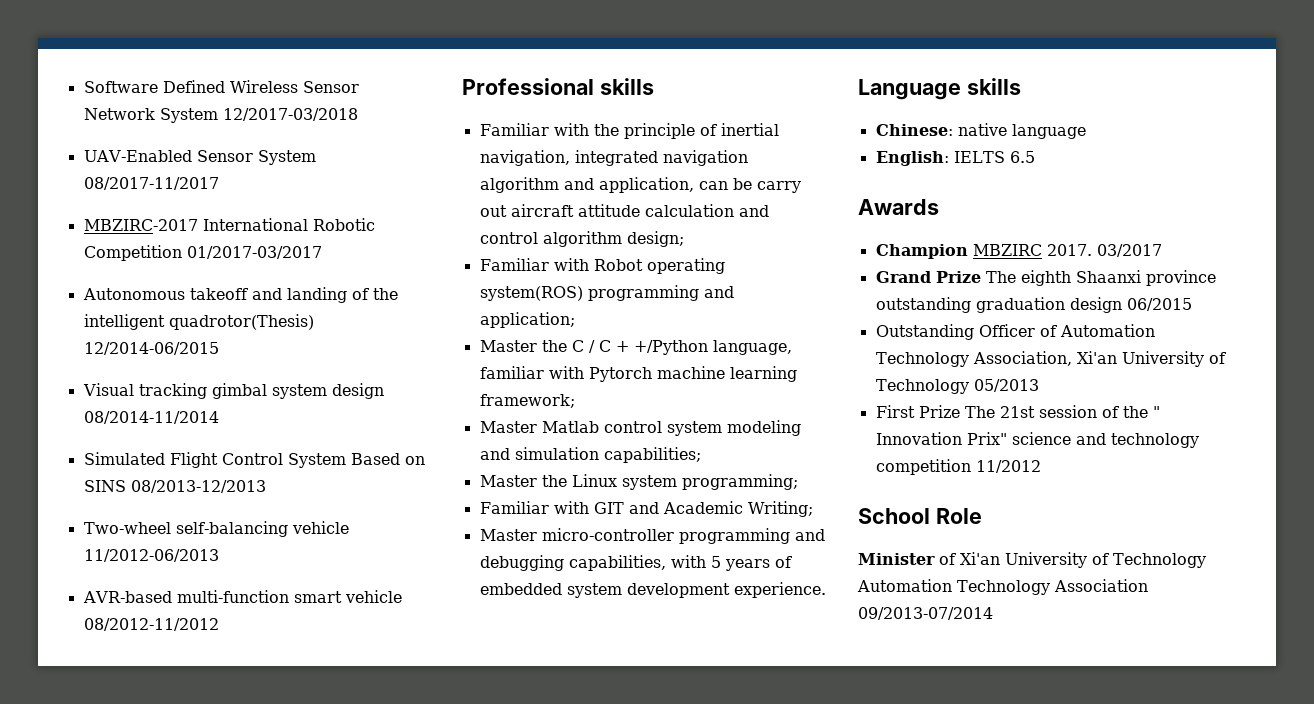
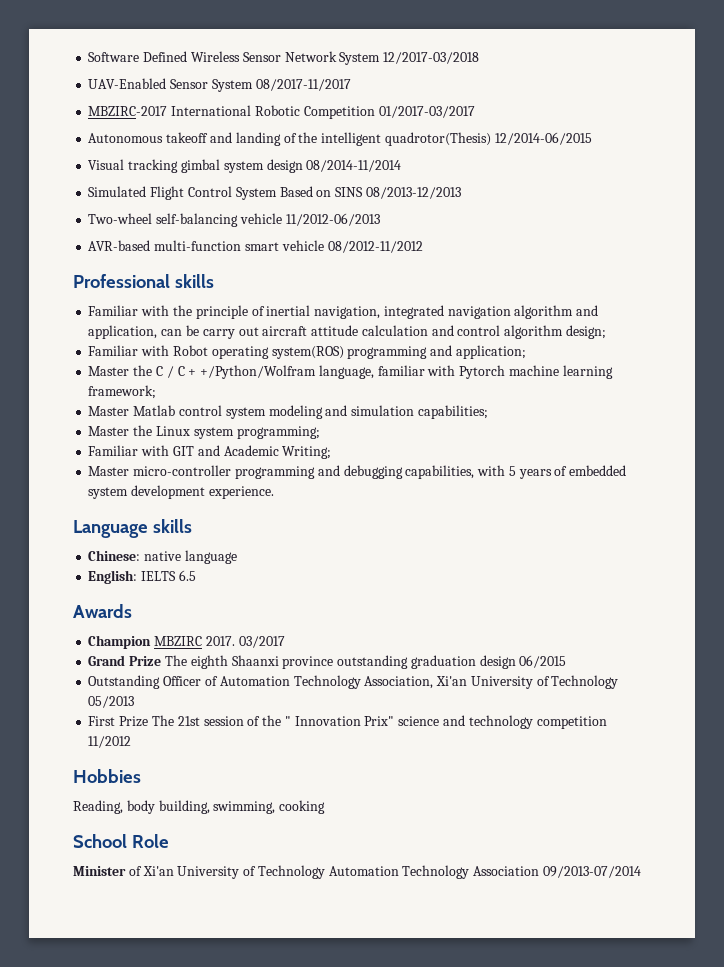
[633,340,708,355] +/Python -> [200,365,317,379] +/Python/Wolfram
(1041, 466) none -> [73,769,141,783] [73,800,326,814] // Hobbies // Reading, body building, swimming, cooking

